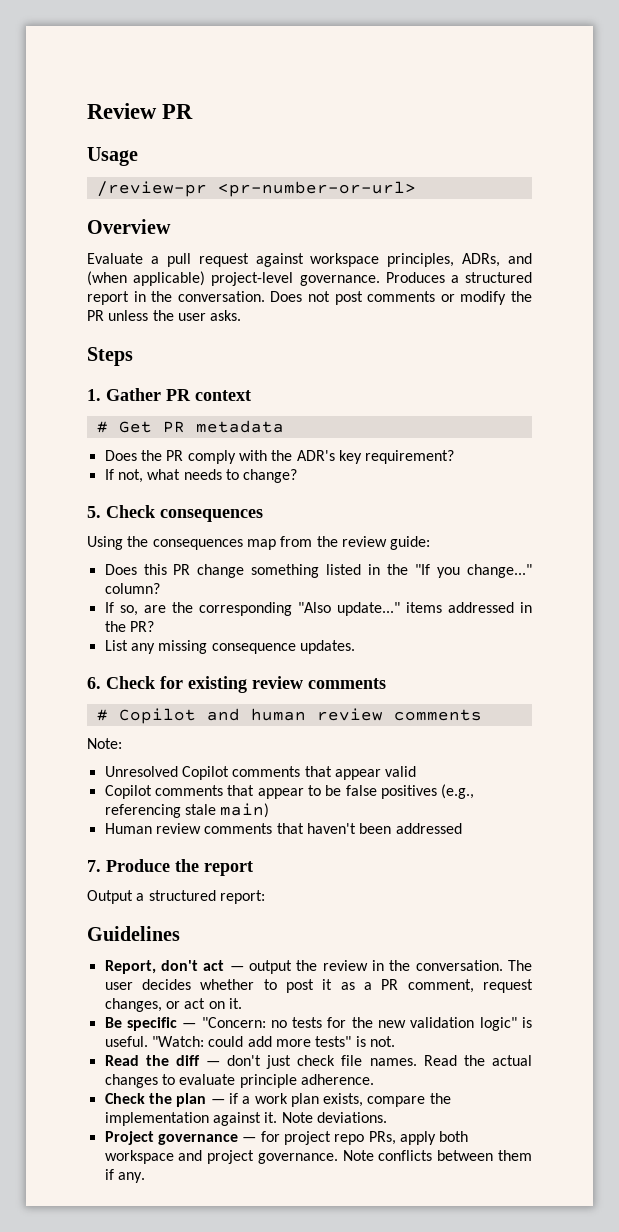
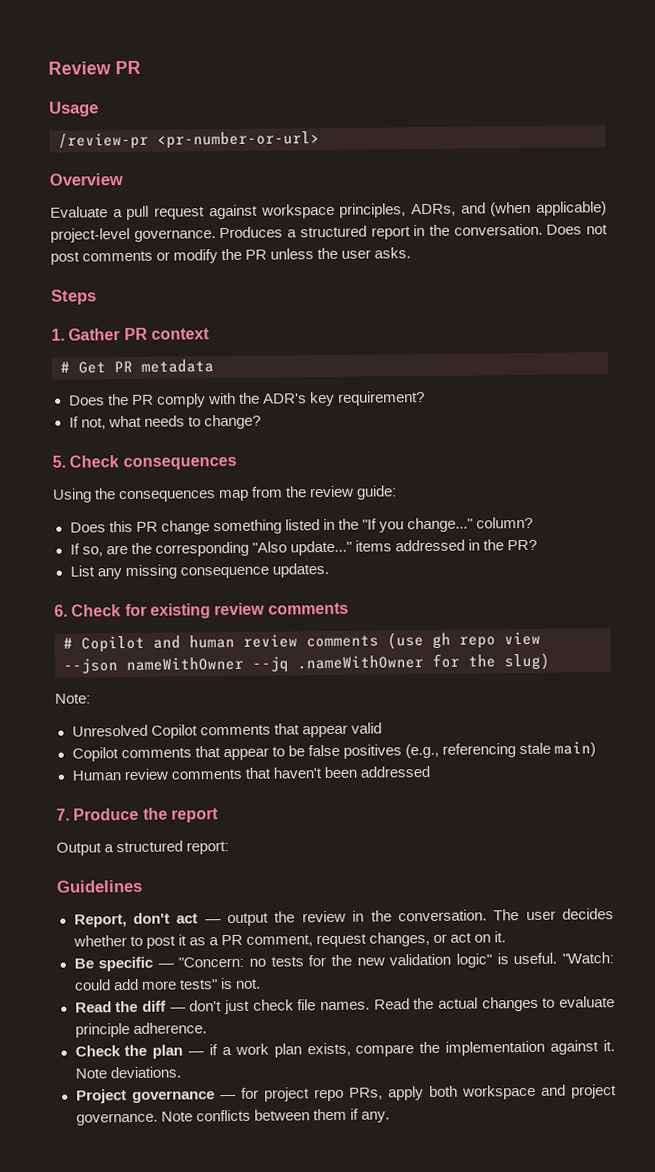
(482, 715) none -> [387,631,541,650] [63,652,550,674] (use gh repo view --json nameWithOwner --jq .nameWithOwner for the slug)

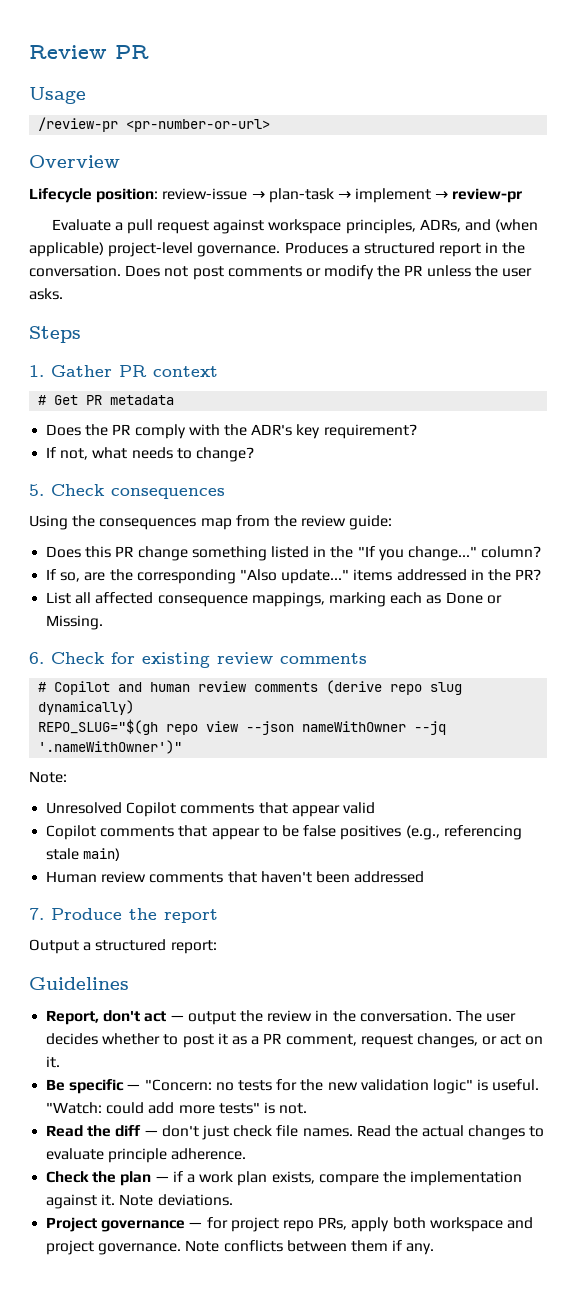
(123, 179) none -> [29,188,523,203] // Lifecycle position: review-issue → plan-task → implement → review-pr
[96,562,329,580] any missing consequence updates. -> [75,592,502,607] [46,615,104,630] all affected consequence mappings, marking each as Done or Missing.
[387,632,451,650] (use gh -> [326,680,463,695] [38,700,135,715] [38,719,159,735] (derive repo slug dynamically) // REPO_SLUG="$(gh
[297,652,550,671] .nameWithOwner for the slug) -> [38,740,183,754] '.nameWithOwner')"

